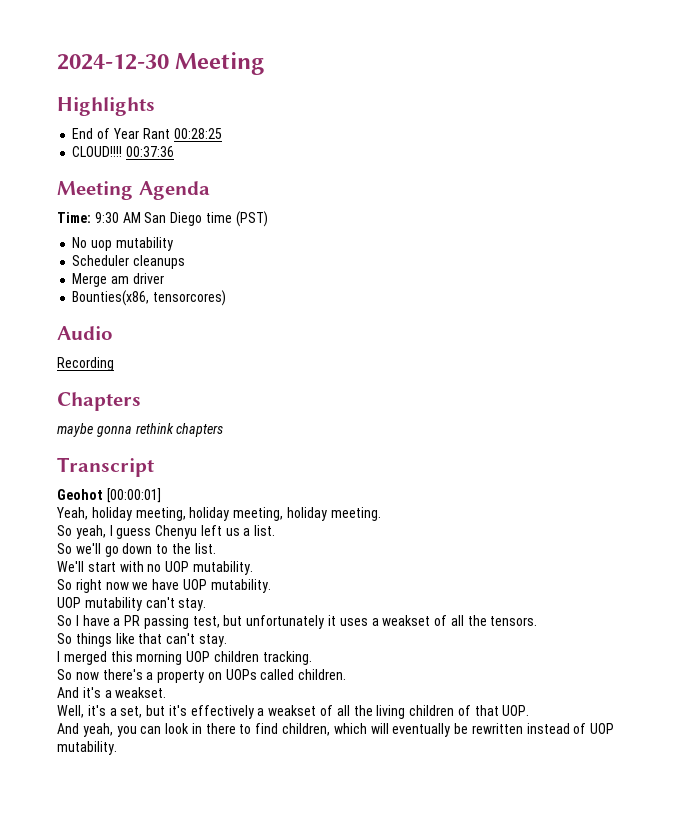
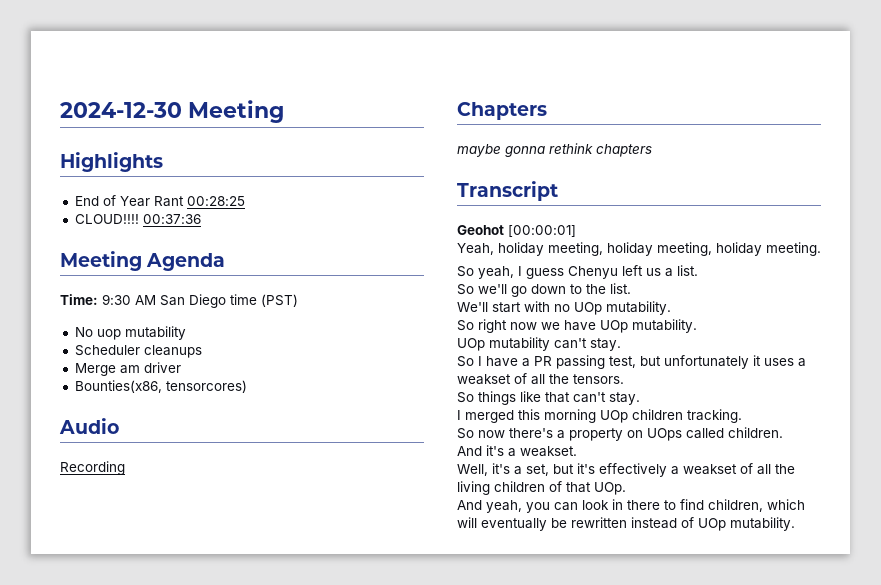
[165,561,190,572] UOP -> [574,302,602,315] UOp
[182,579,271,593] [57,597,81,608] UOP mutability. // UOP -> [600,319,697,333] [457,338,485,351] UOp mutability. // UOp
[186,651,211,662] UOP -> [600,410,628,423] UOp
[225,669,257,680] UOPs -> [647,428,682,441] UOps
[502,705,530,716] UOP. -> [594,482,626,495] UOp.
[590,723,615,734] UOP -> [698,518,726,531] UOp

